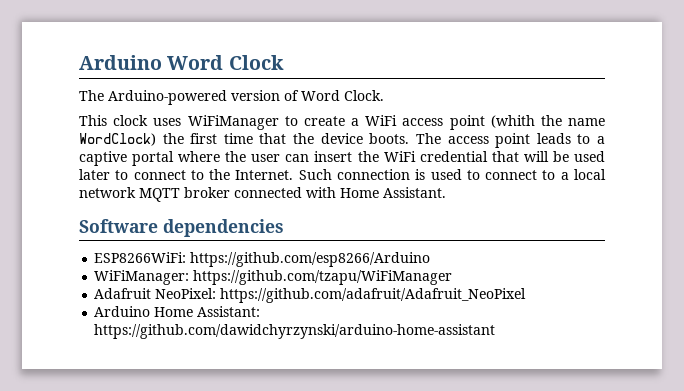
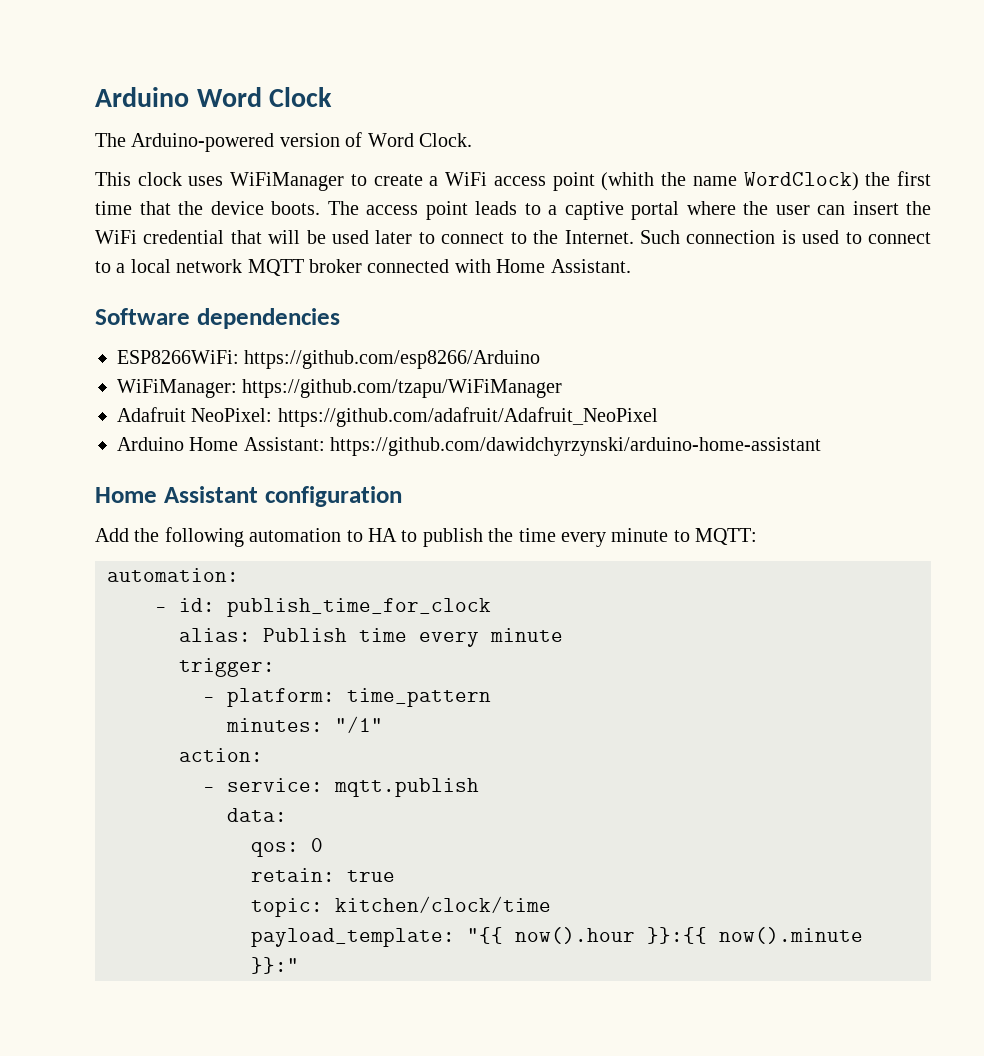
(496, 331) none -> [95,486,402,507] [95,527,758,547] [107,568,239,582] [155,598,491,617] [179,628,563,647] [179,658,275,677] [203,688,491,707] [226,716,383,733] [179,748,263,762] [203,778,479,797] [227,808,287,822] [251,838,323,857] [251,868,395,882] [251,896,551,917] [251,927,863,947] [251,957,299,974] // Home Assistant configuration // Add the following automation to HA to publish the time every minute to MQTT: // automation: // - id: publish_time_for_clock // alias: Publish time every minute // trigger: // - platform: time_pattern // minutes: "/1" // action: // - service: mqtt.publish // data: // qos: 0 // retain: true // topic: kitchen/clock/time // payload_template: "{{ now().hour }}:{{ now().minute }}:"

